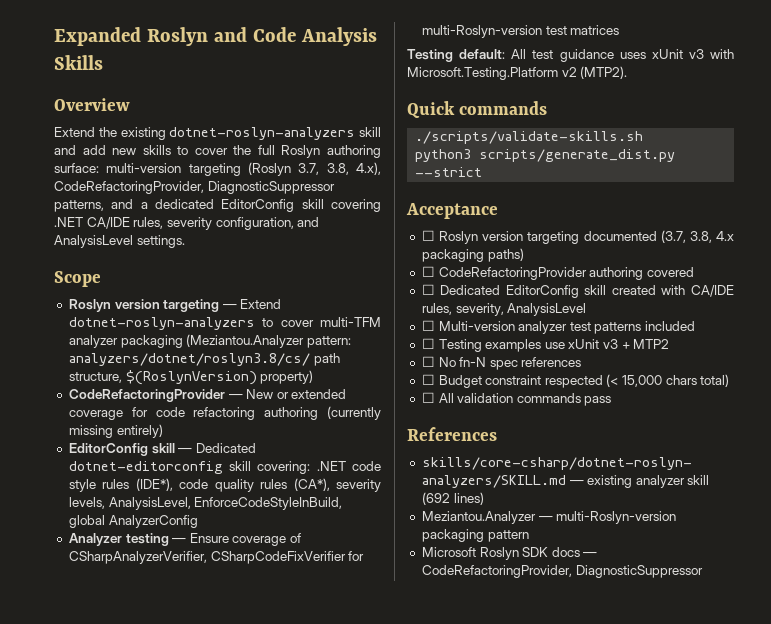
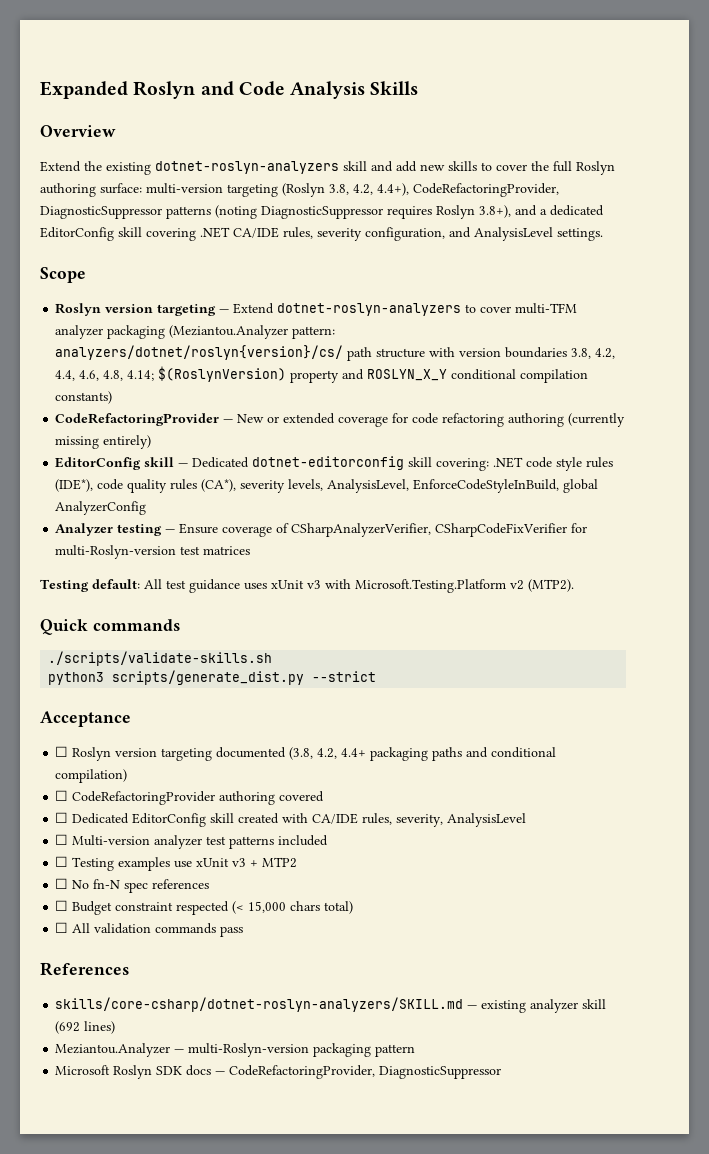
[298,162,381,175] [54,181,335,194] [54,200,104,212] 3.7, 3.8, 4.x), CodeRefactoringProvider, DiagnosticSuppressor patterns, -> [329,183,559,197] [40,205,511,219] 3.8, 4.2, 4.4+), CodeRefactoringProvider, DiagnosticSuppressor patterns (noting DiagnosticSuppressor requires Roslyn 3.8+),
[68,353,340,366] [68,370,314,385] analyzers/dotnet/roslyn3.8/cs/ path structure, $(RoslynVersion) property) -> [55,345,616,361] [55,366,589,383] [55,391,113,404] analyzers/dotnet/roslyn{version}/cs/ path structure with version boundaries 3.8, 4.2, 4.4, 4.6, 4.8, 4.14; $(RoslynVersion) property and ROSLYN_X_Y conditional compilation constants)
[660,230,734,243] [421,248,524,262] (3.7, 3.8, 4.x packaging paths) -> [289,747,557,761] [55,769,128,783] (3.8, 4.2, 4.4+ packaging paths and conditional compilation)

